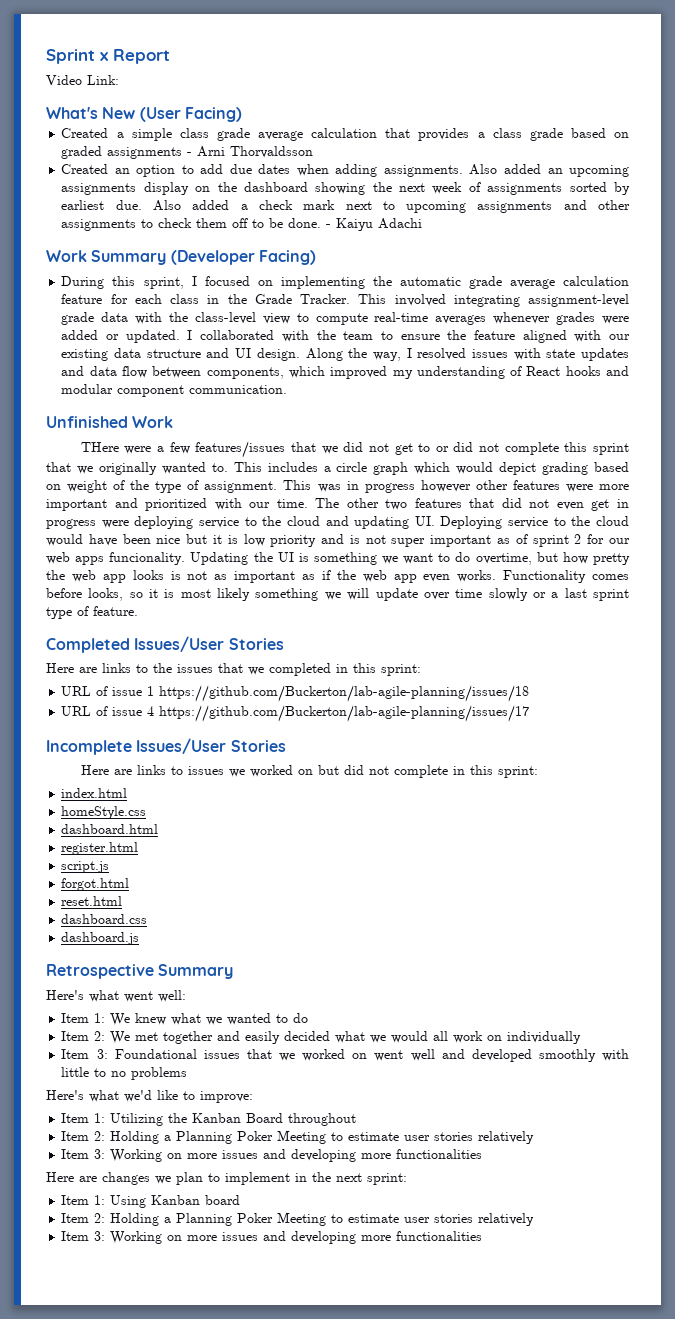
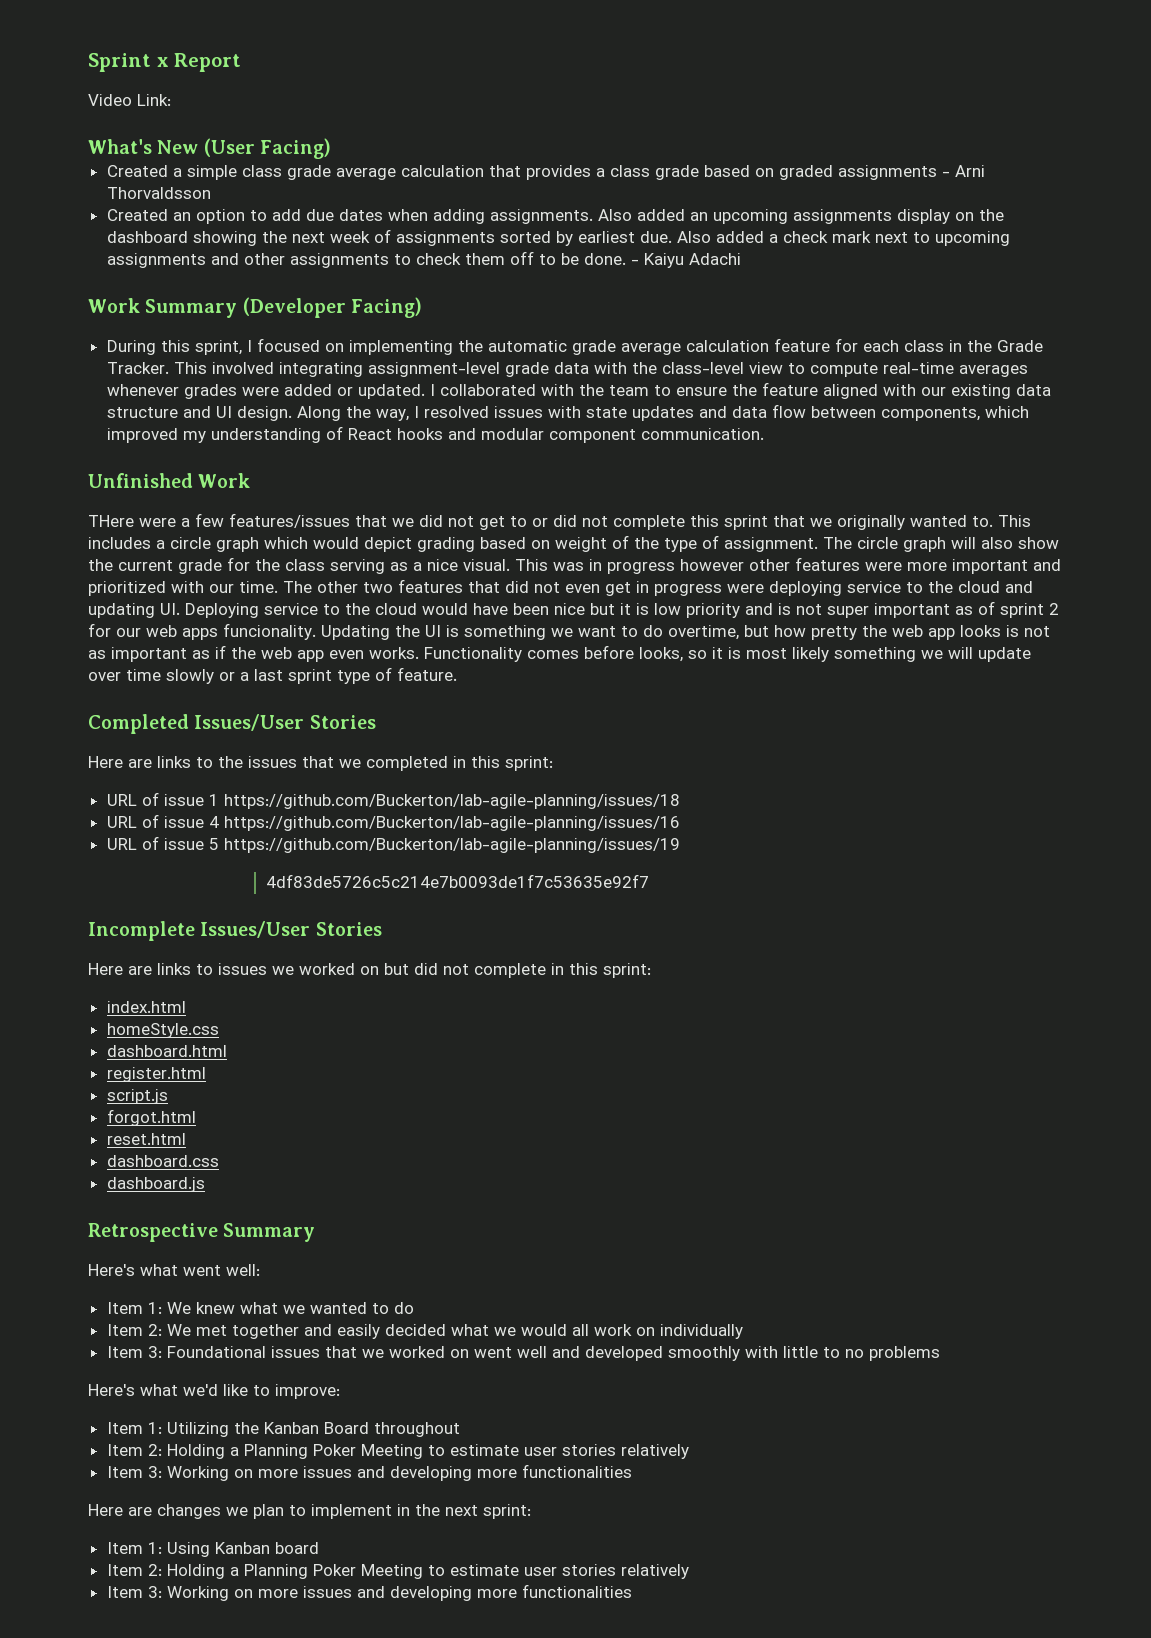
(278, 487) none -> [823,537,1059,552] [88,557,510,574] The circle graph will also show the current grade for the class serving as a nice visual.
[159,705,530,722] https://github.com/Buckerton/lab-agile-planning/issues/17 -> [223,816,680,831] [106,836,680,853] [265,874,649,888] https://github.com/Buckerton/lab-agile-planning/issues/16 // URL of issue 5 https://github.com/Buckerton/lab-agile-planning/issues/19 // 4df83de5726c5c214e7b0093de1f7c53635e92f7

